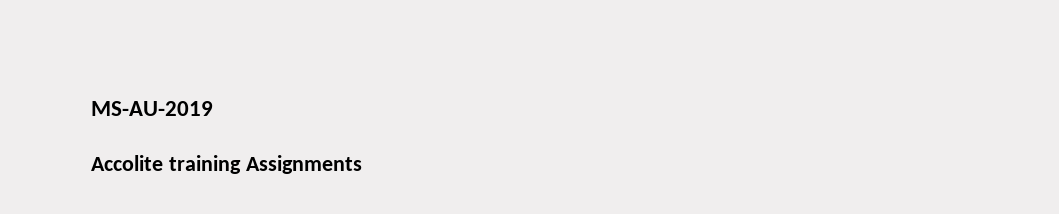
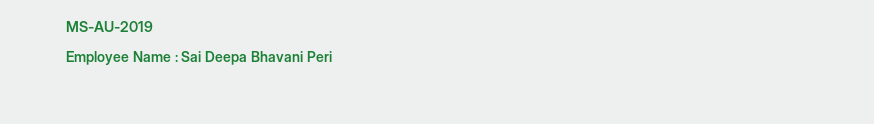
[91,155,362,174] Accolite training Assignments -> [66,51,332,65] Employee Name : Sai Deepa Bhavani Peri

